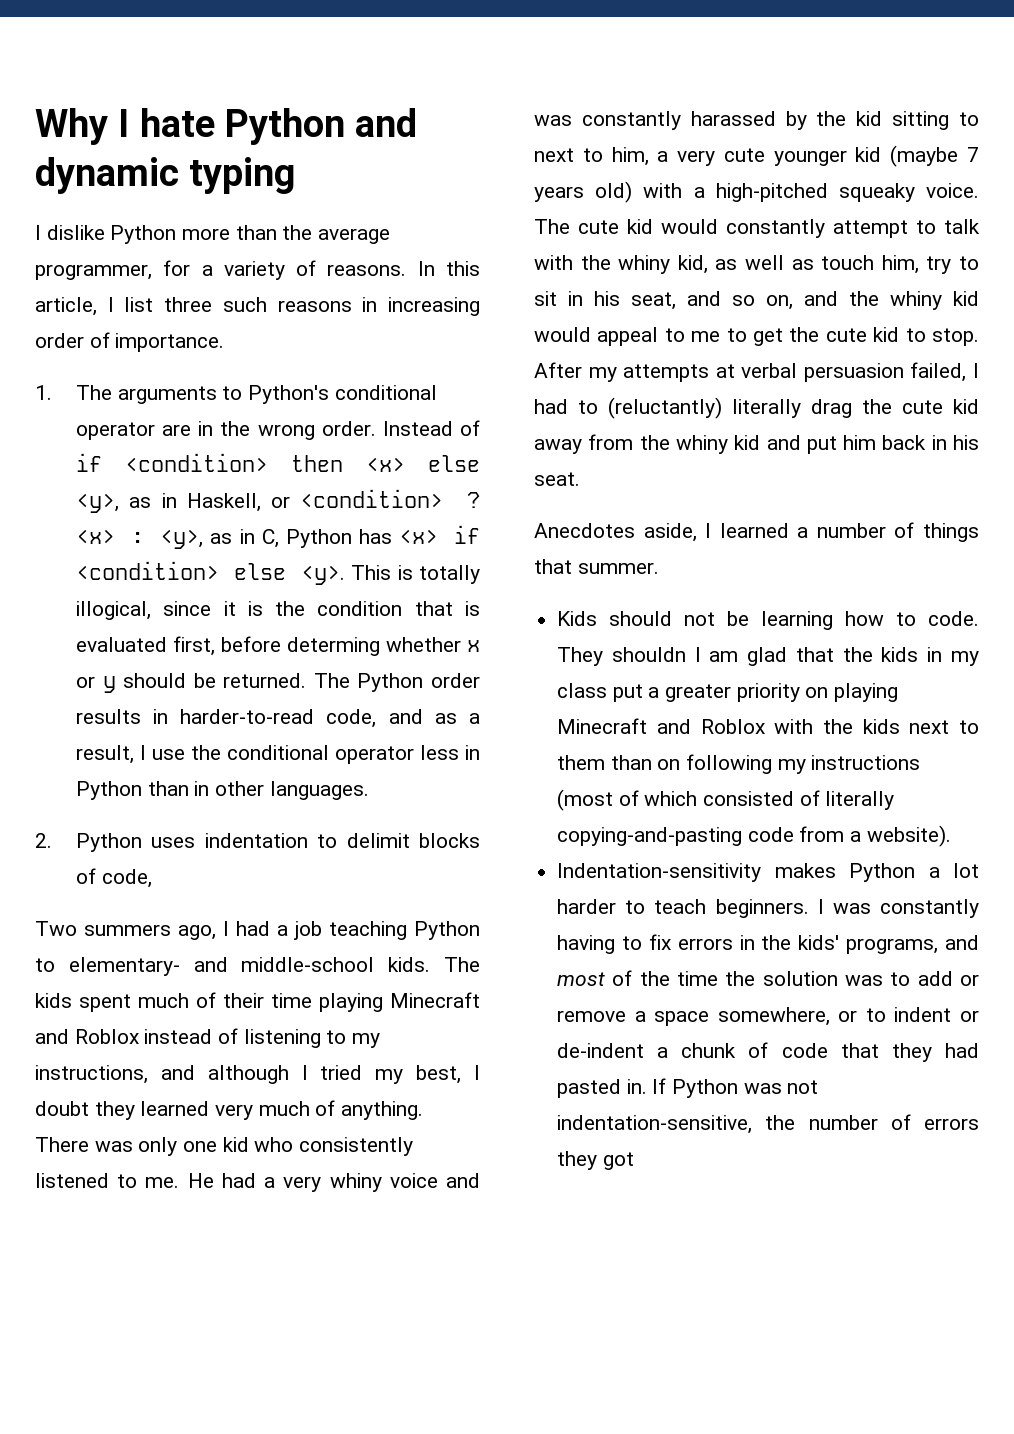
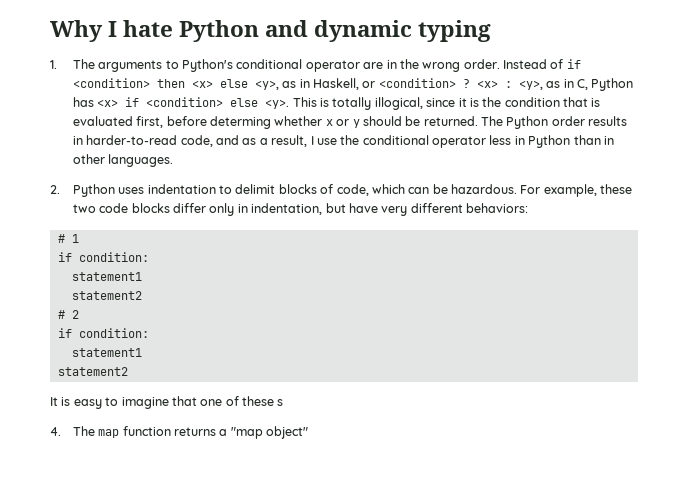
[35,225,391,244] [35,260,480,280] [35,297,481,316] [35,332,225,352] // I dislike Python more than the average programmer, for a variety of reasons. In this article, I list three such reasons in increasing order of importance. -> (492, 31) none
[35,921,480,940] [35,957,480,976] [35,992,480,1012] [35,1028,381,1048] [35,1065,480,1084] [35,1100,424,1120] [35,1137,414,1156] [35,1173,481,1192] [534,111,979,130] [534,145,979,167] [534,181,979,203] [534,219,980,238] [534,255,979,274] [534,291,979,310] [534,327,979,346] [534,362,979,382] [534,397,979,419] [534,434,979,454] [534,472,580,486] [534,522,979,542] [534,559,659,574] [557,611,979,630] [557,647,979,666] [557,683,899,702] [557,718,979,734] [557,754,921,774] [557,789,895,811] [557,825,951,847] [557,863,979,882] [557,899,979,918] [557,934,979,954] [557,970,979,986] [557,1007,979,1026] [557,1042,979,1062] [557,1078,819,1098] [557,1114,979,1134] [557,1151,634,1170] // Two summers ago, I had a job teaching Python to elementary- and middle-school kids. The kids spent much of their time playing Minecraft and Roblox instead of listening to my instructions, and although I tried my best, I doubt they learned very much of anything. There was only one kid who consistently listened to me. He had a very whiny voice and was constantly harassed by the kid sitting to next to him, a very cute younger kid (maybe 7 years old) with a high-pitched squeaky voice. The cute kid would constantly attempt to talk with the whiny kid, as well as touch him, try to sit in his seat, and so on, and the whiny kid would appeal to me to get the cute kid to stop. After my attempts at verbal persuasion failed, I had to (reluctantly) literally drag the cute kid away from the whiny kid and put him back in his seat. // Anecdotes aside, I learned a number of things that summer. // Kids should not be learning how to code. They shouldn I am glad that the kids in my class put a greater priority on playing Minecraft and Roblox with the kids next to them than on following my instructions (most of which consisted of literally copying-and-pasting code from a website). // Indentation-sensitivity makes Python a lot harder to teach beginners. I was constantly having to fix errors in the kids' programs, and most of the time the solution was to add or remove a space somewhere, or to indent or de-indent a chunk of code that they had pasted in. If Python was not indentation-sensitive, the number of errors they got -> [371,184,633,197] [72,203,529,216] [57,234,79,243] [57,252,149,262] [71,272,142,281] [71,291,142,300] [57,310,79,319] [57,328,149,338] [71,348,142,357] [57,367,128,376] [50,396,284,409] [50,426,309,439] which can be hazardous. For example, these two code blocks differ only in indentation, but have very different behaviors: // # 1 // if condition: // statement1 // statement2 // # 2 // if condition: // statement1 // statement2 // It is easy to imagine that one of these s // 4. The map function returns a "map object"

